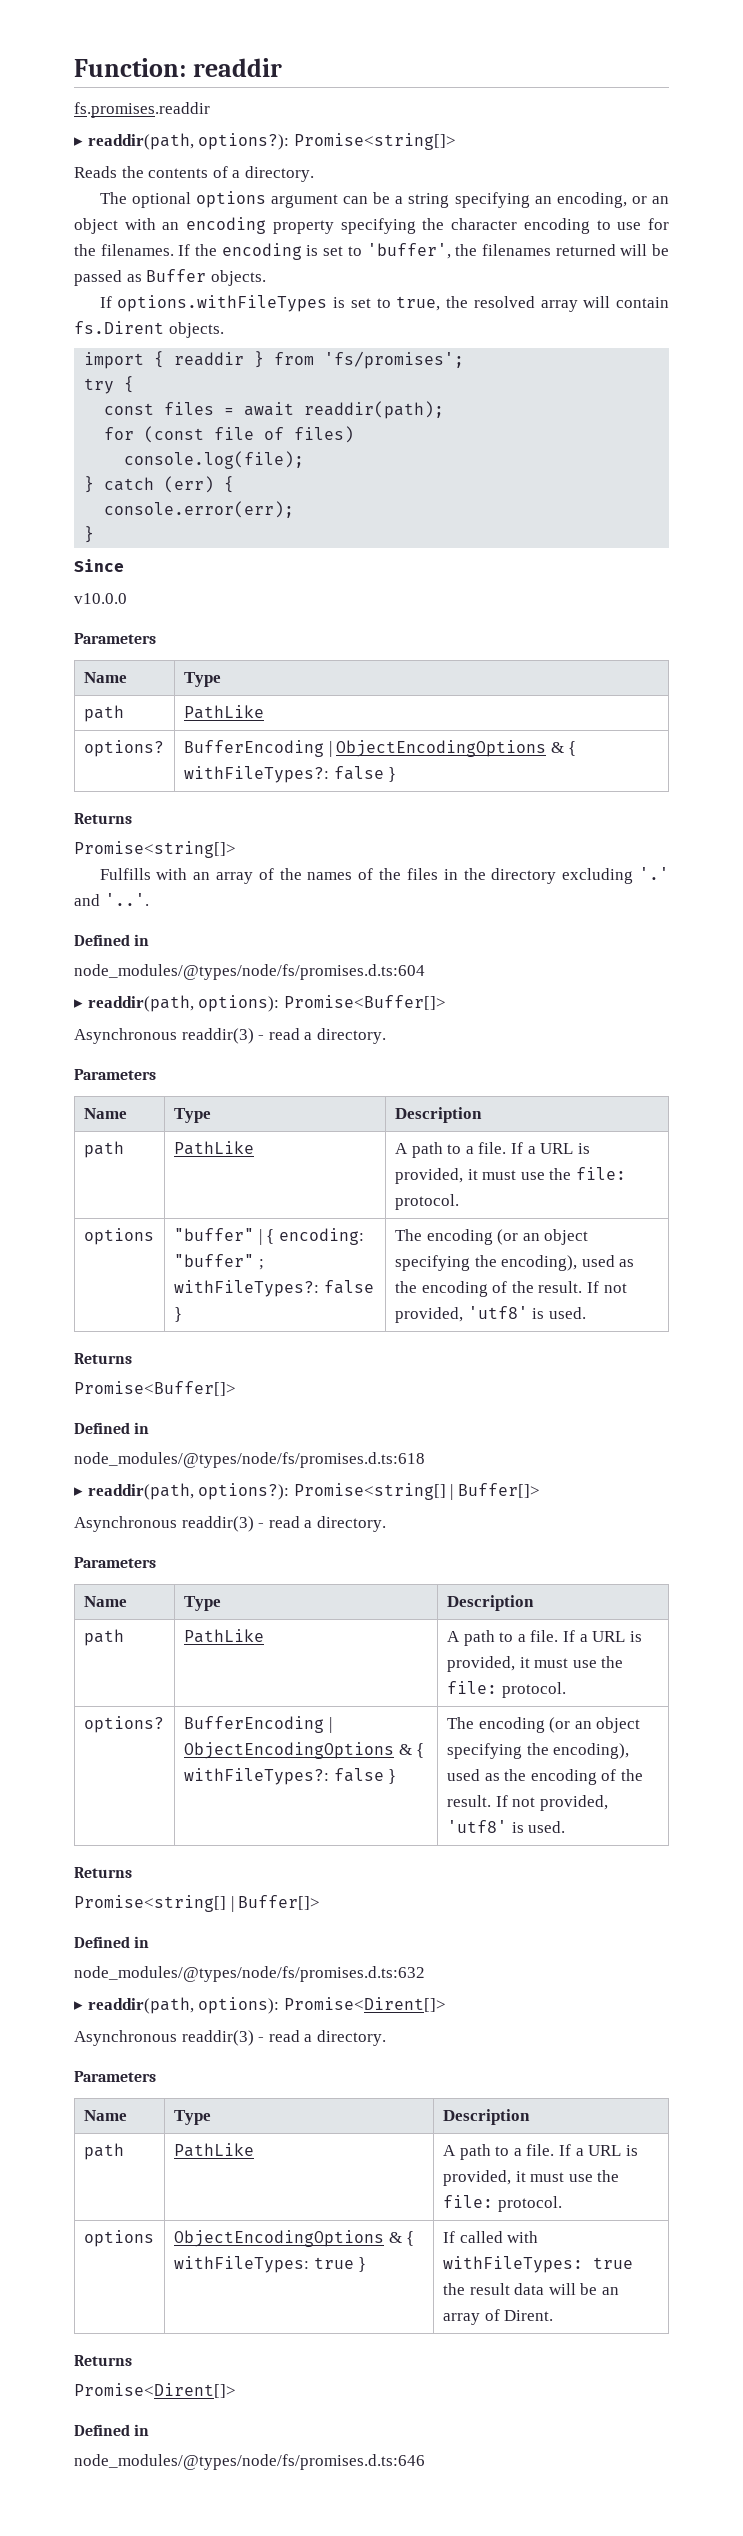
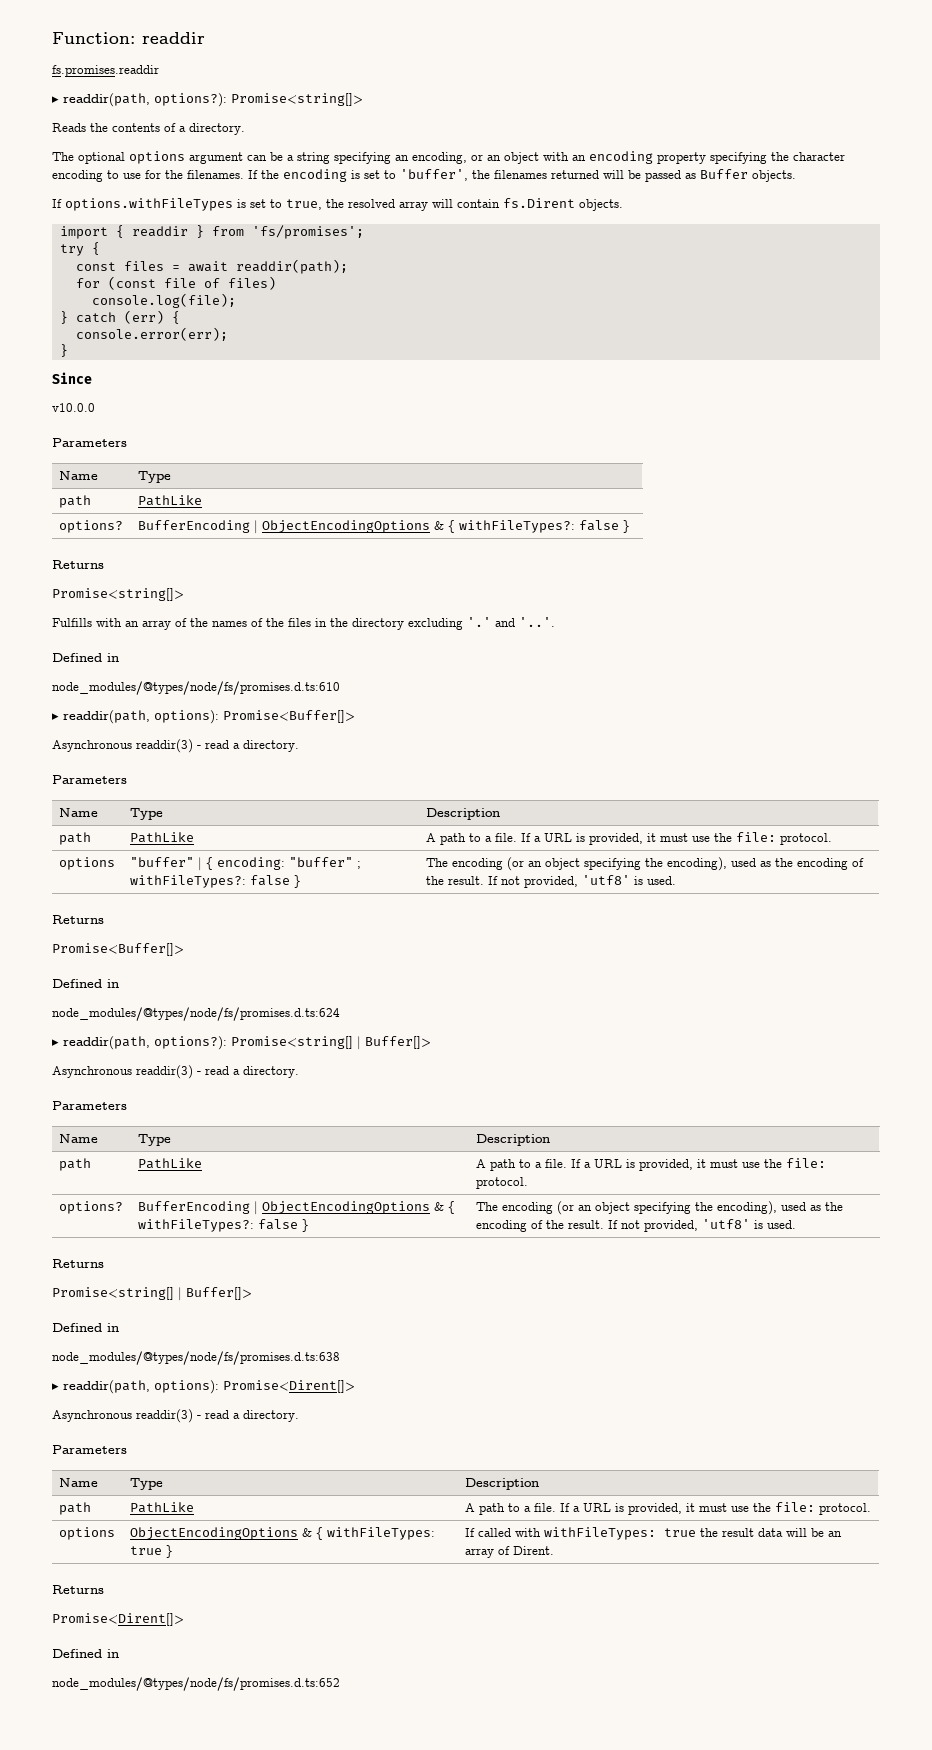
[74,964,425,980] node_modules/@types/node/fs/promises.d.ts:604 -> [52,681,340,695] node_modules/@types/node/fs/promises.d.ts:610
[74,1452,425,1468] node_modules/@types/node/fs/promises.d.ts:618 -> [52,1007,340,1021] node_modules/@types/node/fs/promises.d.ts:624
[74,1966,425,1982] node_modules/@types/node/fs/promises.d.ts:632 -> [52,1351,340,1365] node_modules/@types/node/fs/promises.d.ts:638
[74,2454,425,2470] node_modules/@types/node/fs/promises.d.ts:646 -> [52,1677,340,1691] node_modules/@types/node/fs/promises.d.ts:652

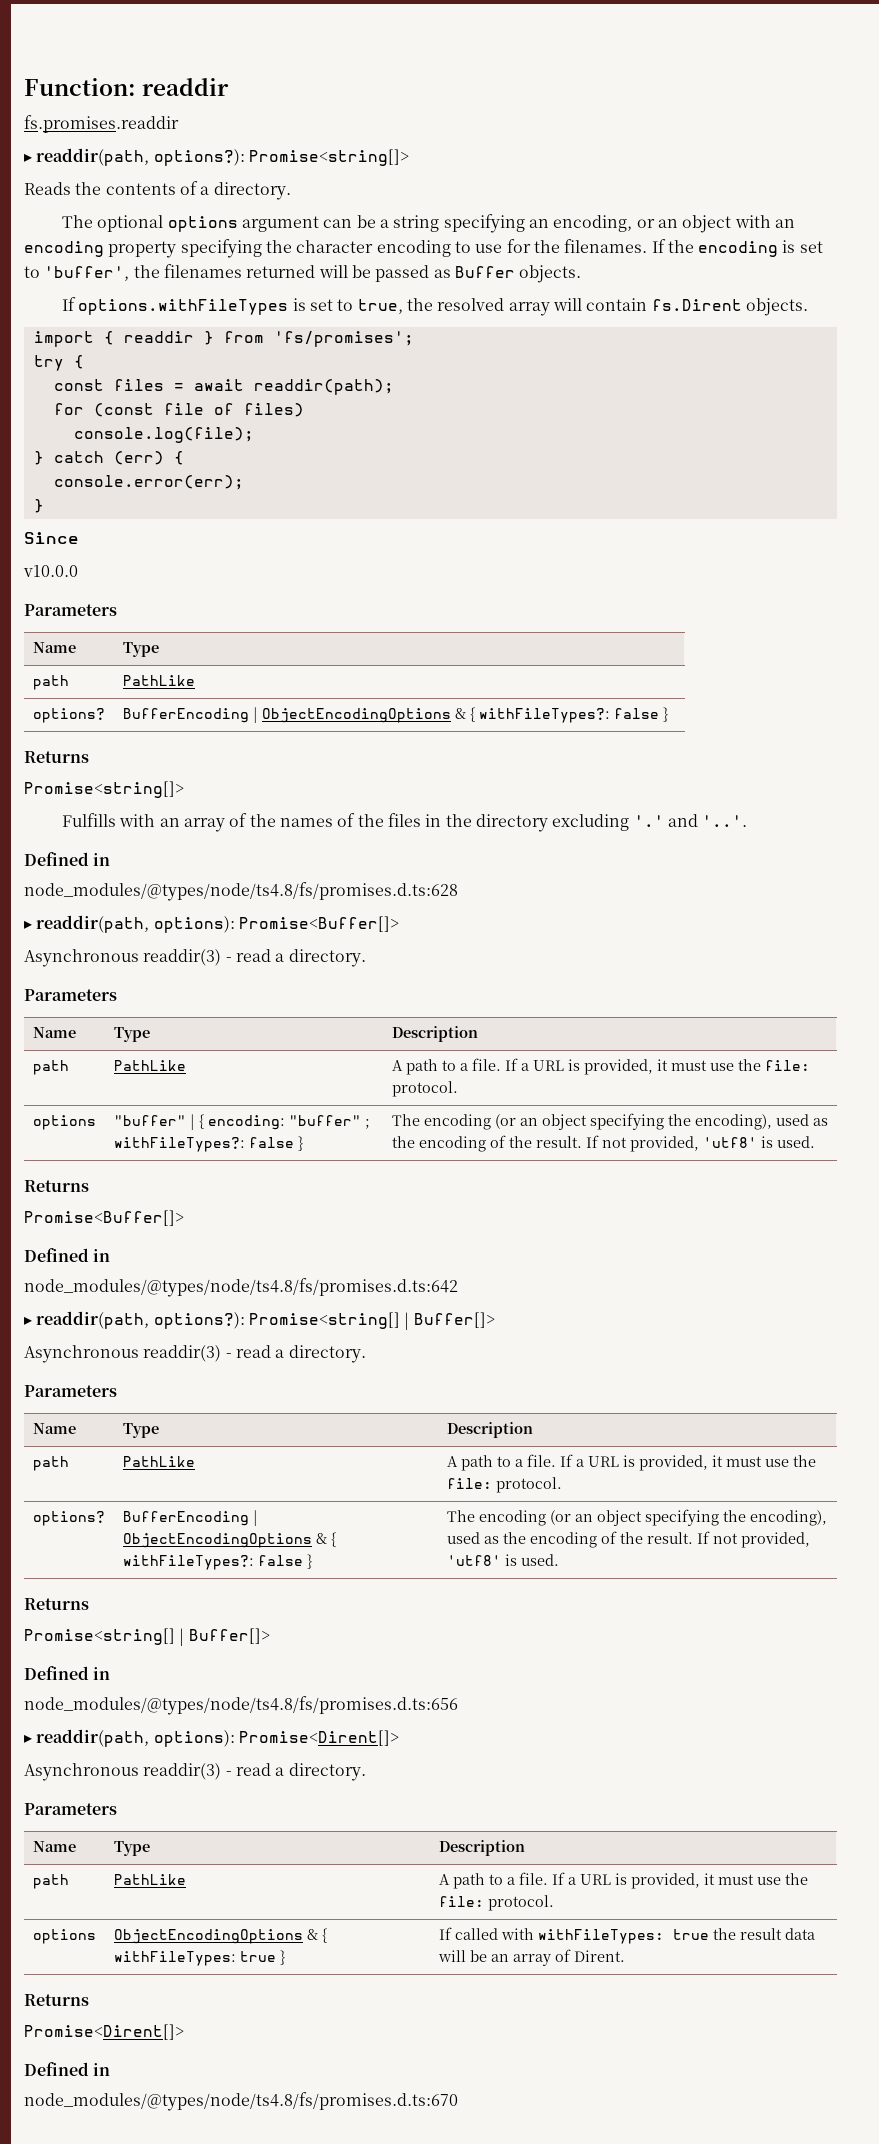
[52,681,340,695] node_modules/@types/node/fs/promises.d.ts:610 -> [24,882,458,901] node_modules/@types/node/ts4.8/fs/promises.d.ts:628
[52,1007,340,1021] node_modules/@types/node/fs/promises.d.ts:624 -> [24,1278,458,1297] node_modules/@types/node/ts4.8/fs/promises.d.ts:642
[52,1351,340,1365] node_modules/@types/node/fs/promises.d.ts:638 -> [24,1696,458,1715] node_modules/@types/node/ts4.8/fs/promises.d.ts:656
[52,1677,340,1691] node_modules/@types/node/fs/promises.d.ts:652 -> [24,2092,458,2111] node_modules/@types/node/ts4.8/fs/promises.d.ts:670

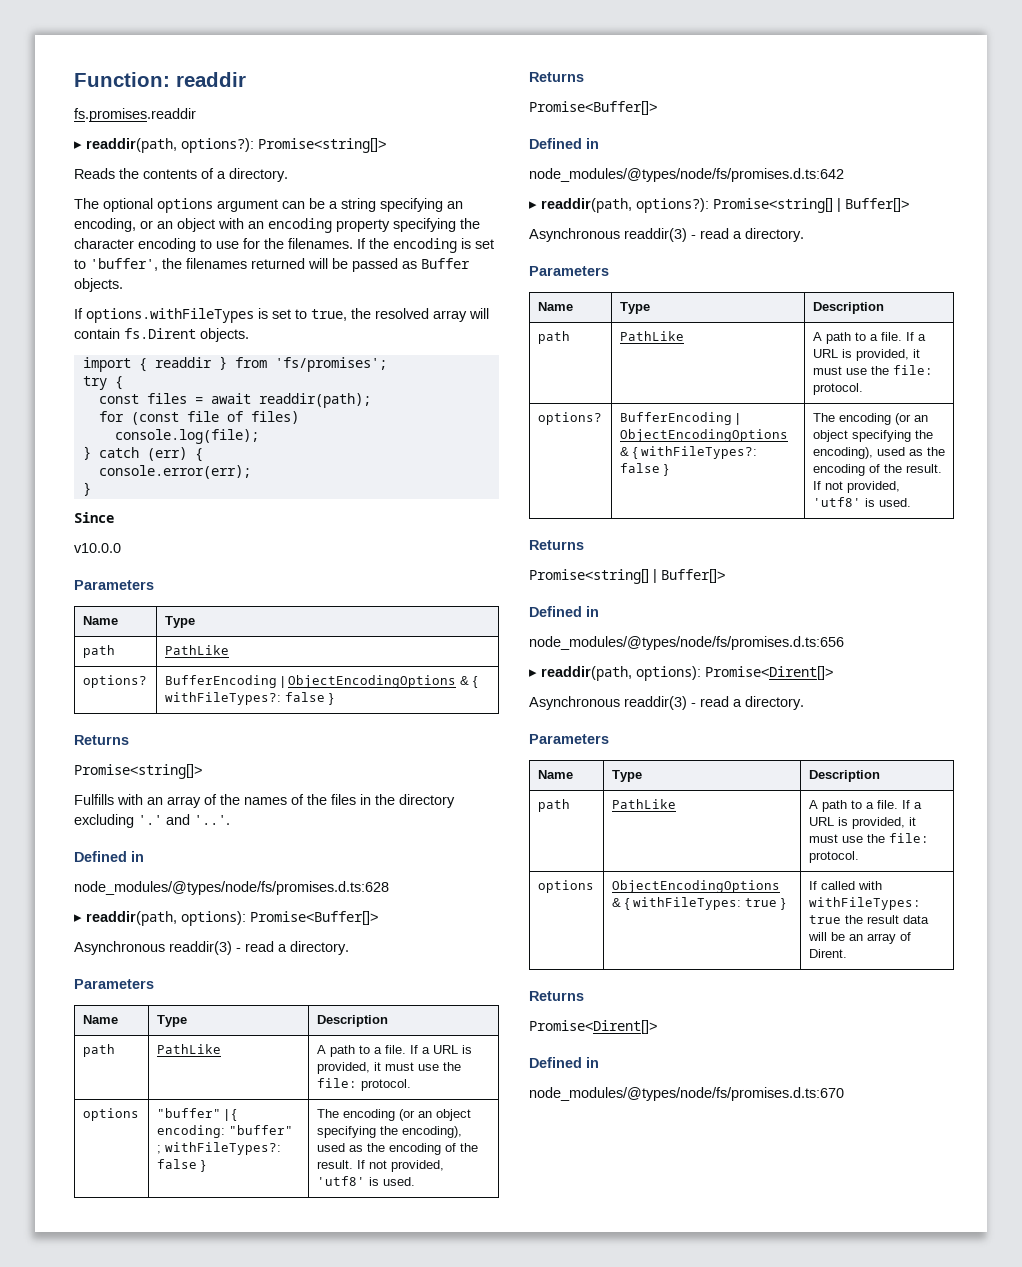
[24,882,458,901] node_modules/@types/node/ts4.8/fs/promises.d.ts:628 -> [74,881,389,895] node_modules/@types/node/fs/promises.d.ts:628
[24,1278,458,1297] node_modules/@types/node/ts4.8/fs/promises.d.ts:642 -> [529,168,844,182] node_modules/@types/node/fs/promises.d.ts:642
[24,1696,458,1715] node_modules/@types/node/ts4.8/fs/promises.d.ts:656 -> [529,636,844,650] node_modules/@types/node/fs/promises.d.ts:656
[24,2092,458,2111] node_modules/@types/node/ts4.8/fs/promises.d.ts:670 -> [529,1087,844,1101] node_modules/@types/node/fs/promises.d.ts:670

